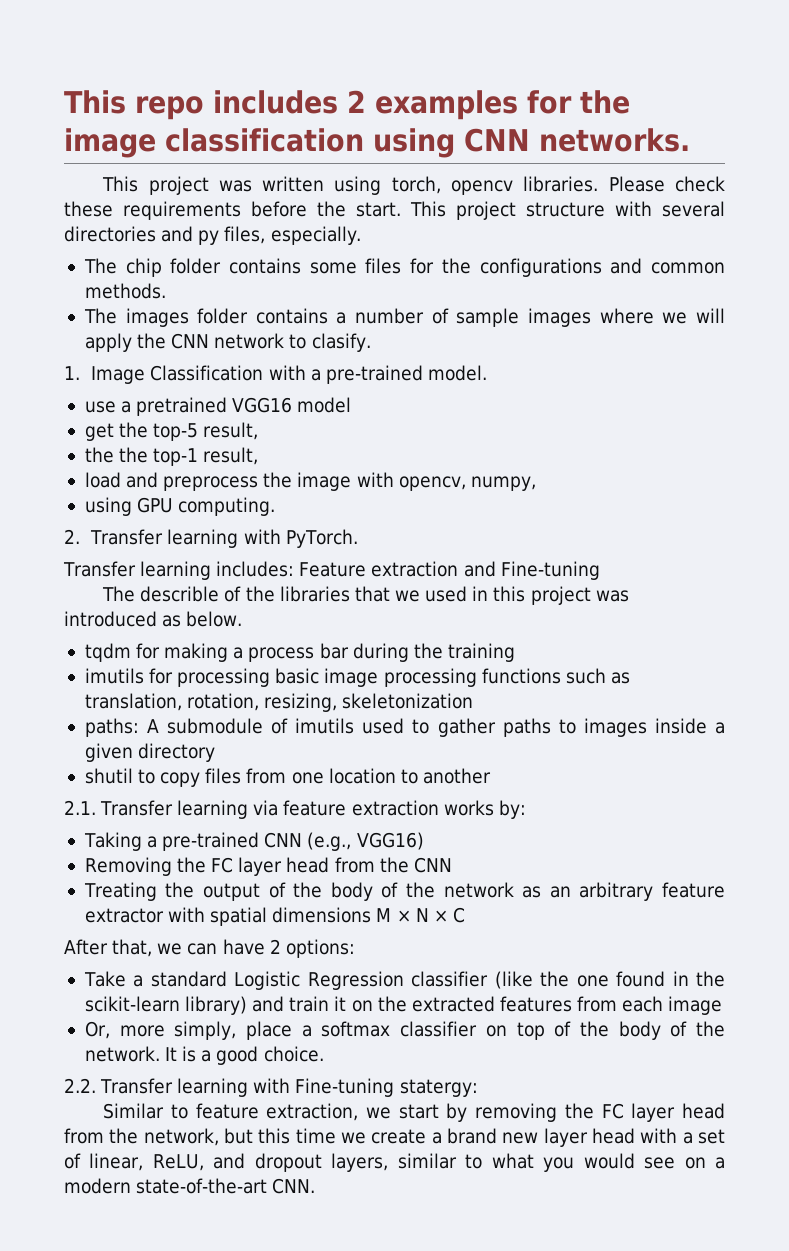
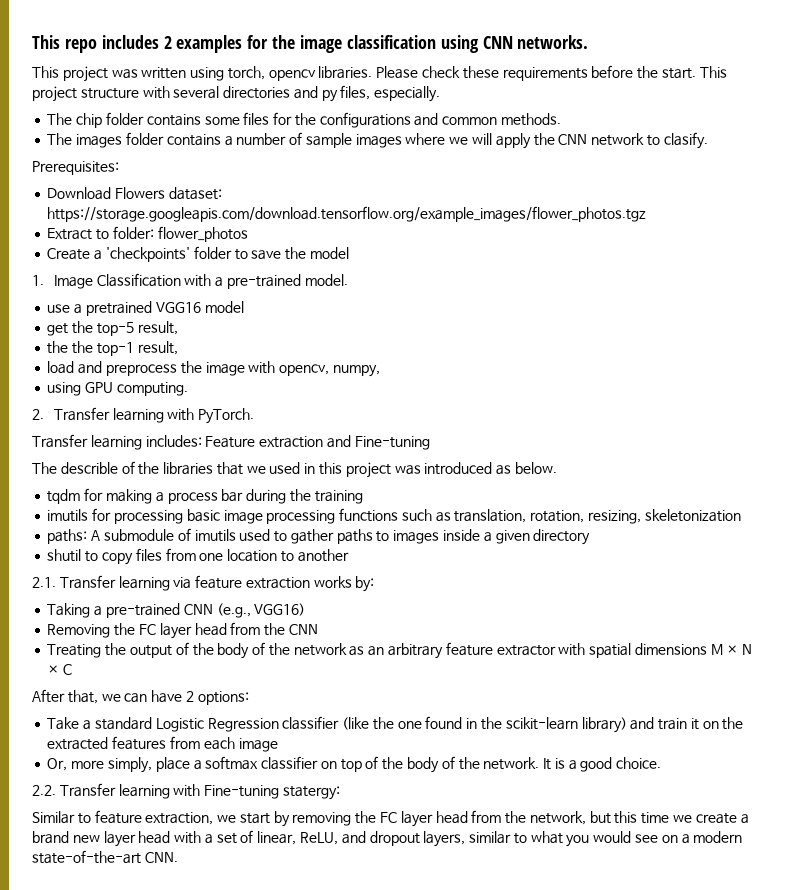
(371, 342) none -> [32,161,119,175] [47,187,222,200] [47,206,647,222] [47,226,248,242] [47,246,349,262] // Prerequisites: // Download Flowers dataset: https://storage.googleapis.com/download.tensorflow.org/example_images/flower_photos.tgz // Extract to folder: flower_photos // Create a 'checkpoints' folder to save the model

